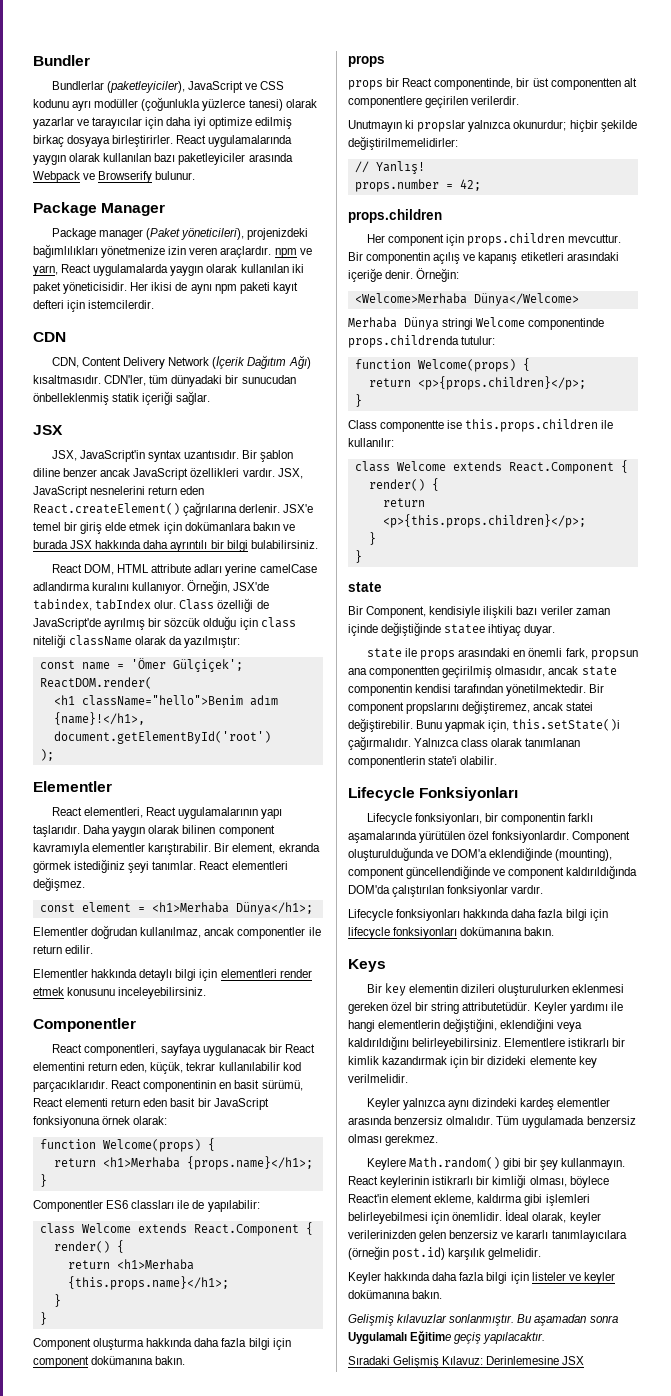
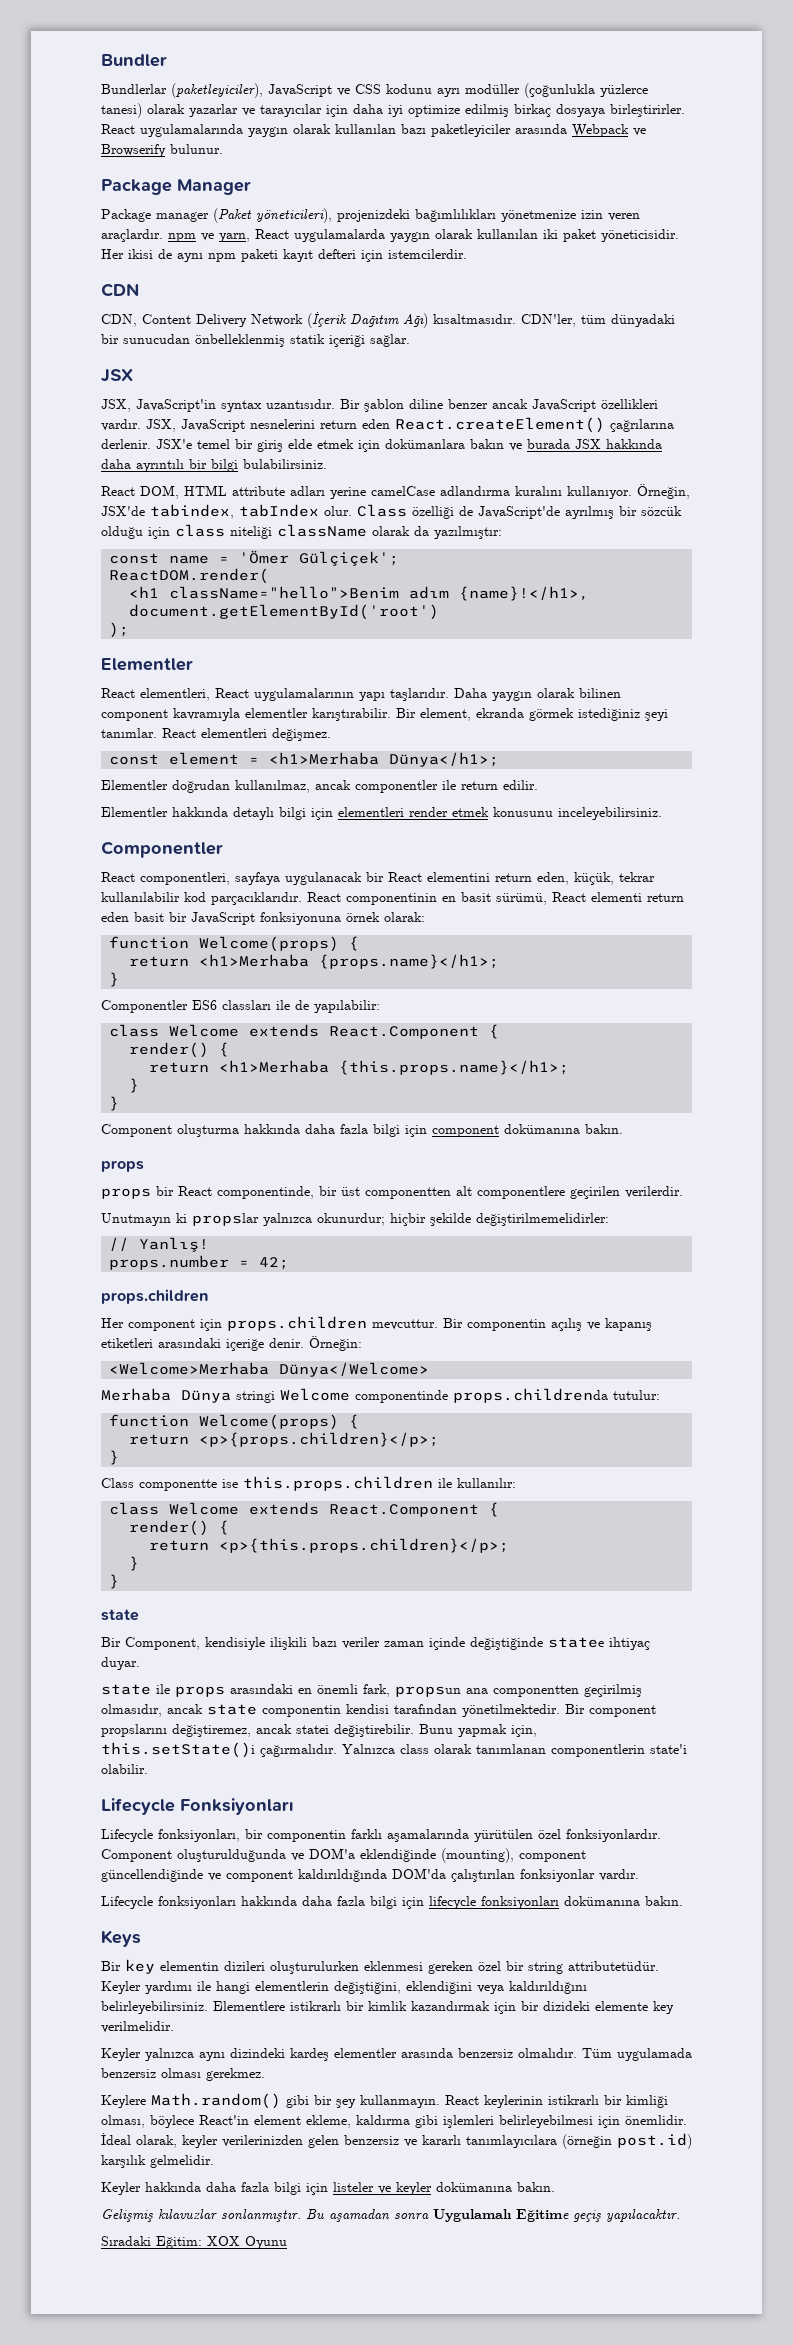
[393,1356,585,1368] Gelişmiş Kılavuz: Derinlemesine JSX -> [156,2236,287,2249] Eğitim: XOX Oyunu

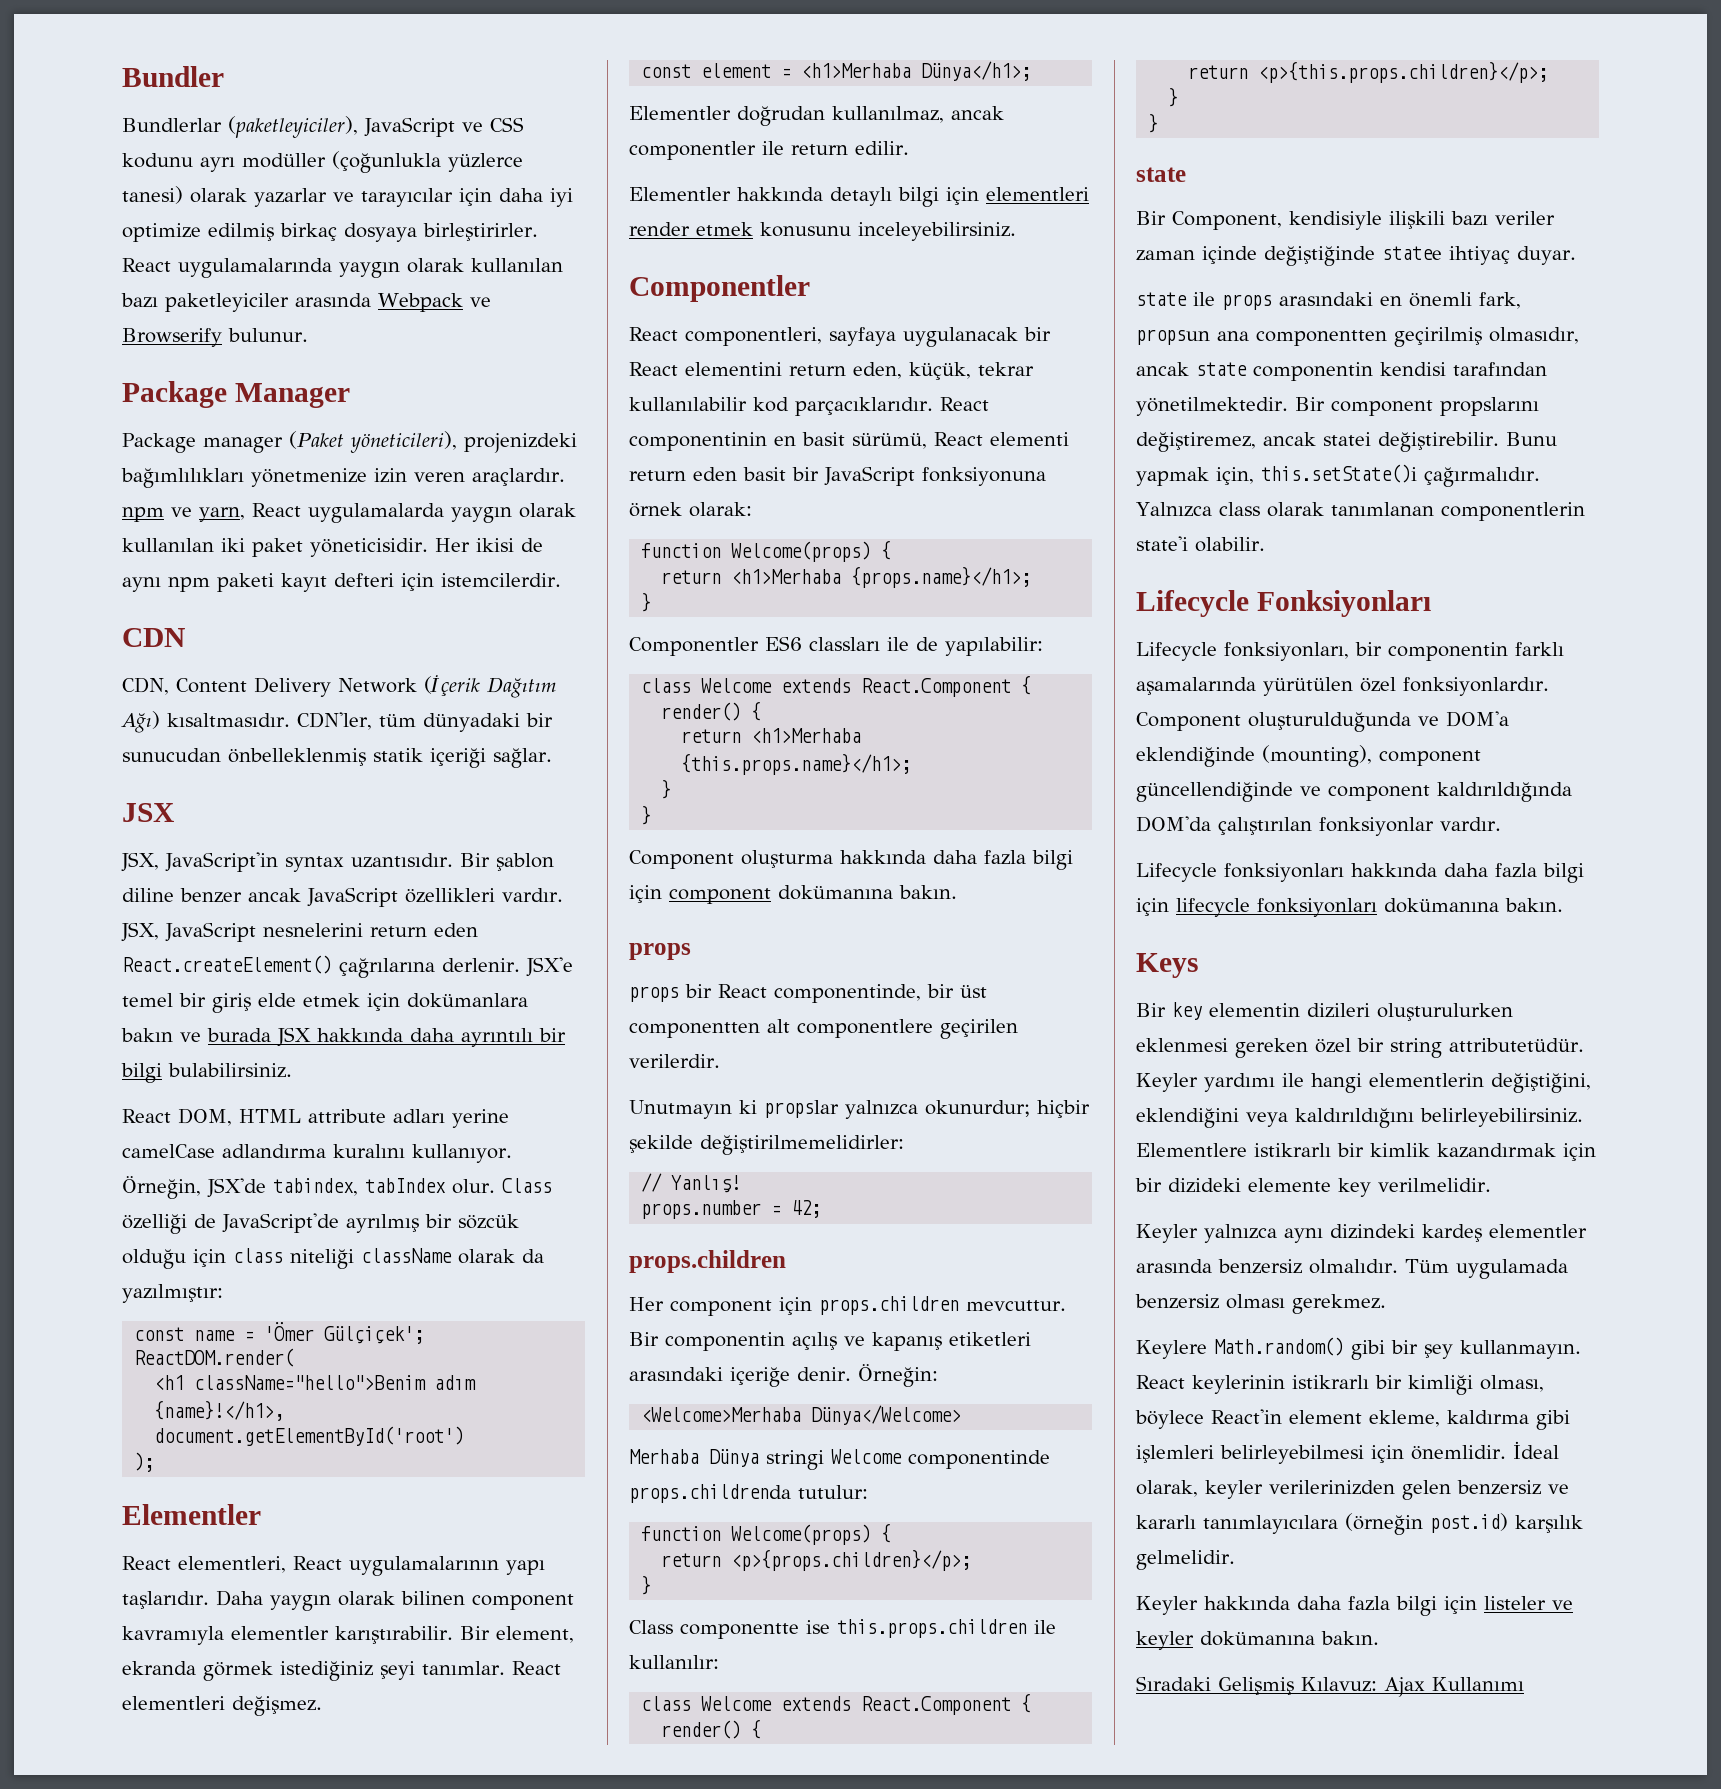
[101,2209,680,2222] [101,2236,287,2249] Gelişmiş kılavuzlar sonlanmıştır. Bu aşamadan sonra Uygulamalı Eğitime geçiş yapılacaktır. // Sıradaki Eğitim: XOX Oyunu -> [1136,1676,1524,1697] Sıradaki Gelişmiş Kılavuz: Ajax Kullanımı

